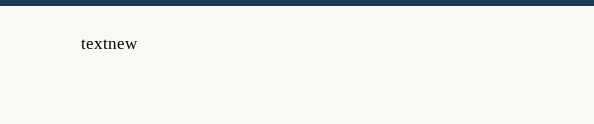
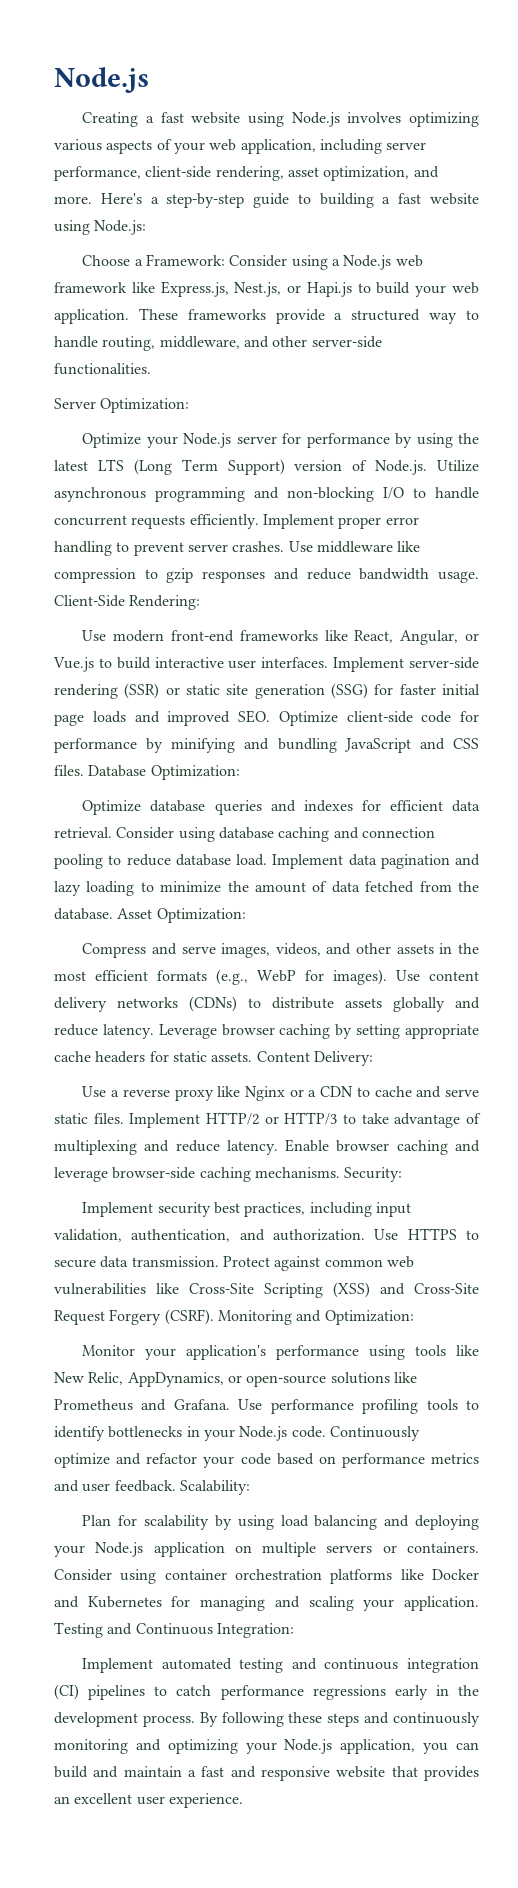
[81,39,138,49] textnew -> [54,67,149,93] [82,112,479,127] [54,139,427,154] [54,166,439,181] [54,193,479,208] [54,220,147,235] [82,254,423,270] [54,281,479,297] [54,308,479,324] [54,336,382,351] [54,363,151,375] [54,398,190,413] [82,433,480,448] [54,459,479,475] [54,487,479,502] [54,514,419,529] [54,541,421,556] [54,568,479,583] [54,595,201,610] [82,630,480,645] [53,657,480,672] [54,683,480,699] [54,710,479,726] [54,738,480,753] [54,765,240,780] [82,800,481,815] [54,827,435,842] [54,854,480,869] [54,881,479,896] [54,908,246,923] [82,943,479,958] [54,969,479,985] [54,996,480,1012] [54,1024,479,1039] [54,1051,373,1066] [82,1086,479,1101] [54,1112,482,1128] [54,1139,480,1155] [54,1167,403,1182] [82,1202,411,1217] [54,1228,479,1242] [54,1256,414,1271] [54,1282,479,1298] [54,1309,414,1325] [82,1345,480,1360] [54,1372,417,1387] [54,1399,479,1414] [54,1426,420,1441] [54,1453,479,1468] [54,1480,250,1495] [82,1515,480,1530] [54,1542,479,1557] [54,1569,479,1584] [54,1596,480,1611] [54,1622,294,1638] [82,1658,480,1673] [54,1684,479,1700] [54,1712,480,1727] [54,1739,479,1754] [54,1766,479,1781] [54,1793,243,1808] Node.js // Creating a fast website using Node.js involves optimizing various aspects of your web application, including server performance, client-side rendering, asset optimization, and more. Here's a step-by-step guide to building a fast website using Node.js: // Choose a Framework: Consider using a Node.js web framework like Express.js, Nest.js, or Hapi.js to build your web application. These frameworks provide a structured way to handle routing, middleware, and other server-side functionalities. // Server Optimization: // Optimize your Node.js server for performance by using the latest LTS (Long Term Support) version of Node.js. Utilize asynchronous programming and non-blocking I/O to handle concurrent requests efficiently. Implement proper error handling to prevent server crashes. Use middleware like compression to gzip responses and reduce bandwidth usage. Client-Side Rendering: // Use modern front-end frameworks like React, Angular, or Vue.js to build interactive user interfaces. Implement server-side rendering (SSR) or static site generation (SSG) for faster initial page loads and improved SEO. Optimize client-side code for performance by minifying and bundling JavaScript and CSS files. Database Optimization: // Optimize database queries and indexes for efficient data retrieval. Consider using database caching and connection pooling to reduce database load. Implement data pagination and lazy loading to minimize the amount of data fetched from the database. Asset Optimization: // Compress and serve images, videos, and other assets in the most efficient formats (e.g., WebP for images). Use content delivery networks (CDNs) to distribute assets globally and reduce latency. Leverage browser caching by setting appropriate cache headers for static assets. Content Delivery: // Use a reverse proxy like Nginx or a CDN to cache and serve static files. Implement HTTP/2 or HTTP/3 to take advantage of multiplexing and reduce latency. Enable browser caching and leverage browser-side caching mechanisms. Security: // Implement security best practices, including input validation, authentication, and authorization. Use HTTPS to secure data transmission. Protect against common web vulnerabilities like Cross-Site Scripting (XSS) and Cross-Site Request Forgery (CSRF). Monitoring and Optimization: // Monitor your application's performance using tools like New Relic, AppDynamics, or open-source solutions like Prometheus and Grafana. Use performance profiling tools to identify bottlenecks in your Node.js code. Continuously optimize and refactor your code based on performance metrics and user feedback. Scalability: // Plan for scalability by using load balancing and deploying your Node.js application on multiple servers or containers. Consider using container orchestration platforms like Docker and Kubernetes for managing and scaling your application. Testing and Continuous Integration: // Implement automated testing and continuous integration (CI) pipelines to catch performance regressions early in the development process. By following these steps and continuously monitoring and optimizing your Node.js application, you can build and maintain a fast and responsive website that provides an excellent user experience.

